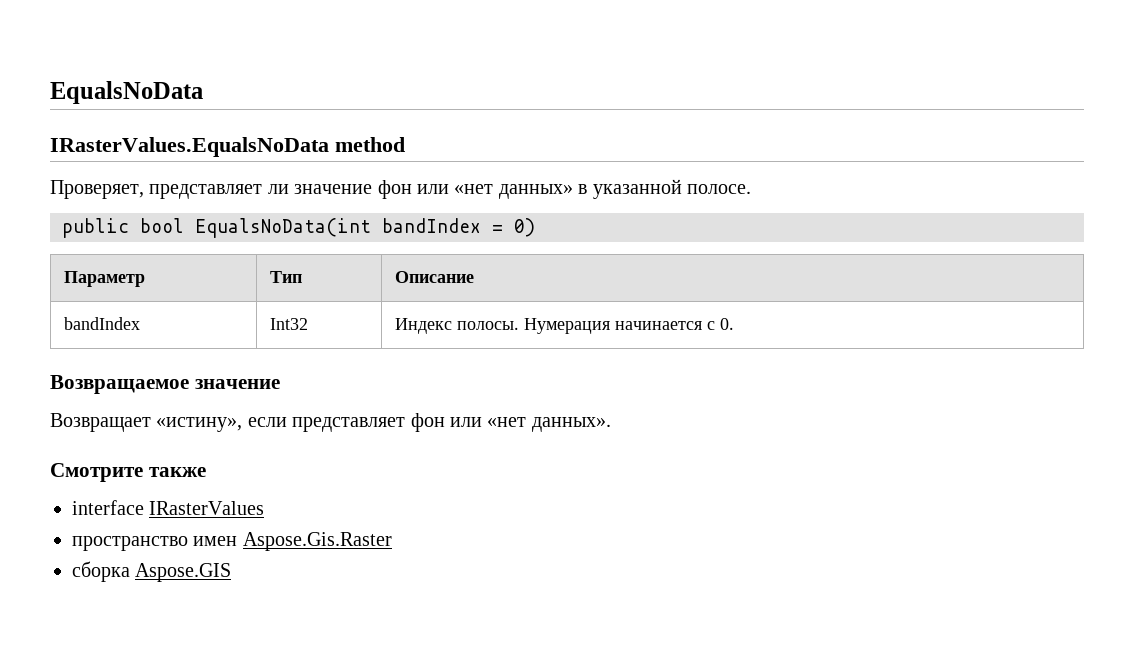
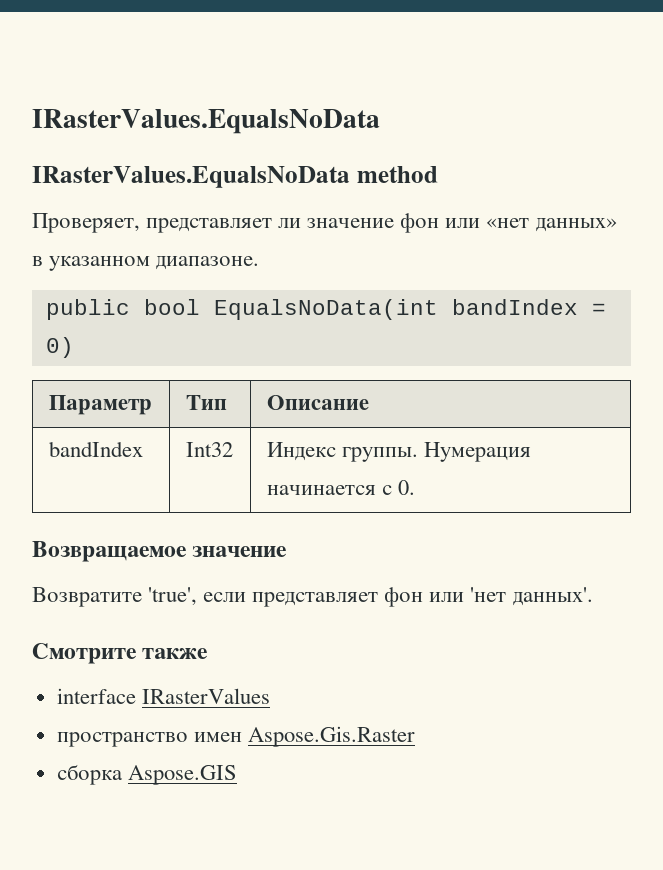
[50,81,203,104] EqualsNoData -> [32,109,380,134] IRasterValues.EqualsNoData
[592,179,751,199] указанной полосе. -> [49,256,260,271] указанном диапазоне.
[457,321,520,330] полосы. -> [341,447,418,462] группы.
[50,413,243,432] Возвращает «истину», -> [32,587,198,607] Возвратите 'true',
[487,417,611,432] «нет данных». -> [470,587,593,606] 'нет данных'.

